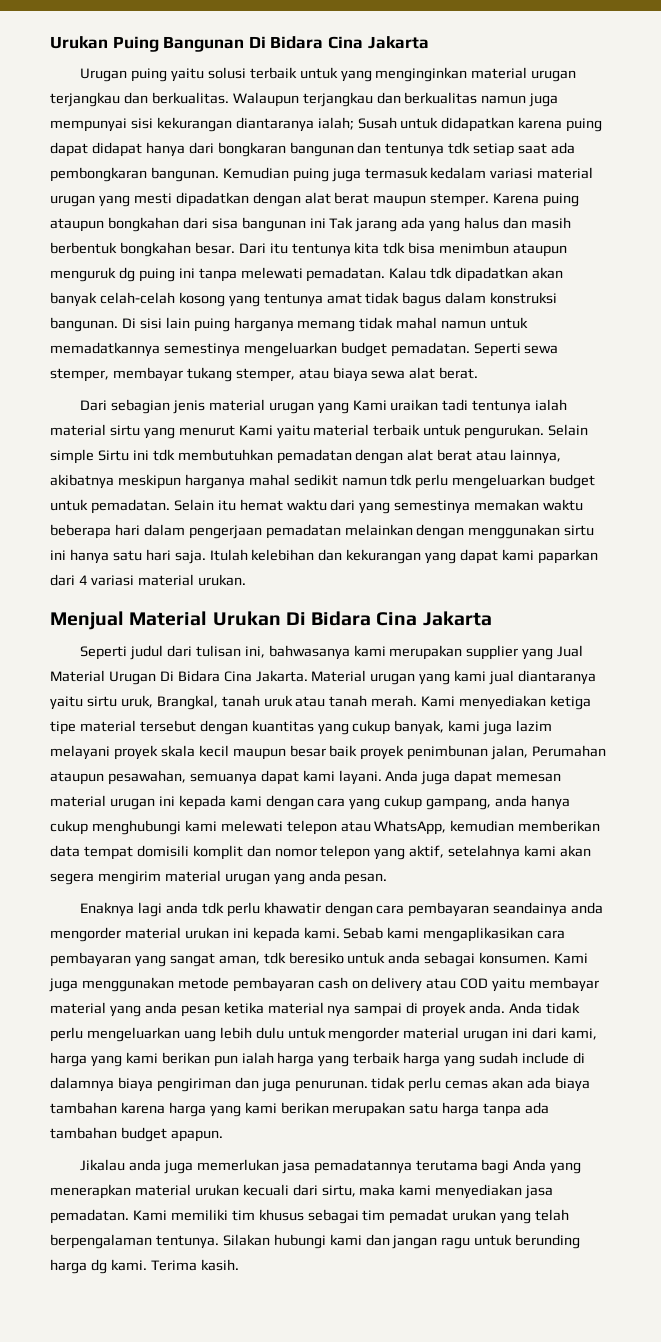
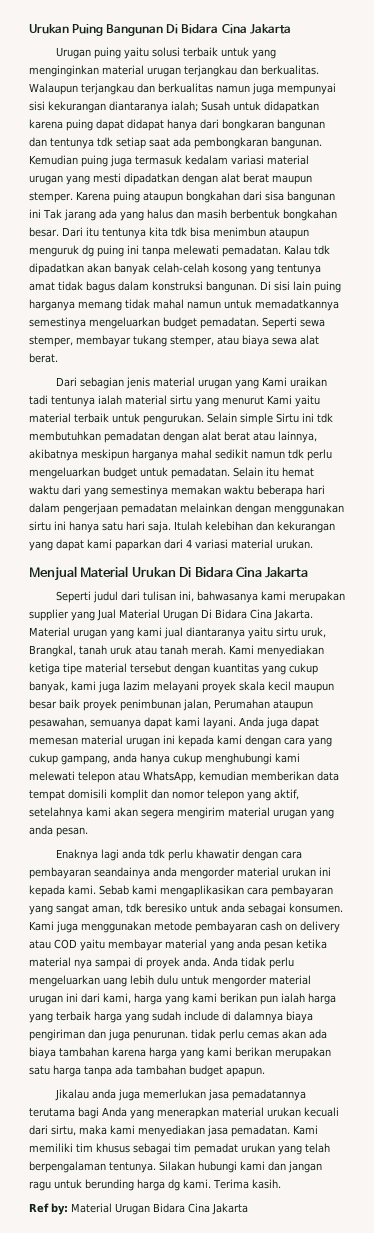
(239, 1265) none -> [29,1203,248,1215] // Ref by: Material Urugan Bidara Cina Jakarta

